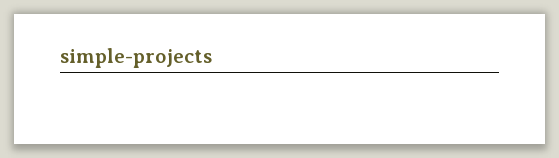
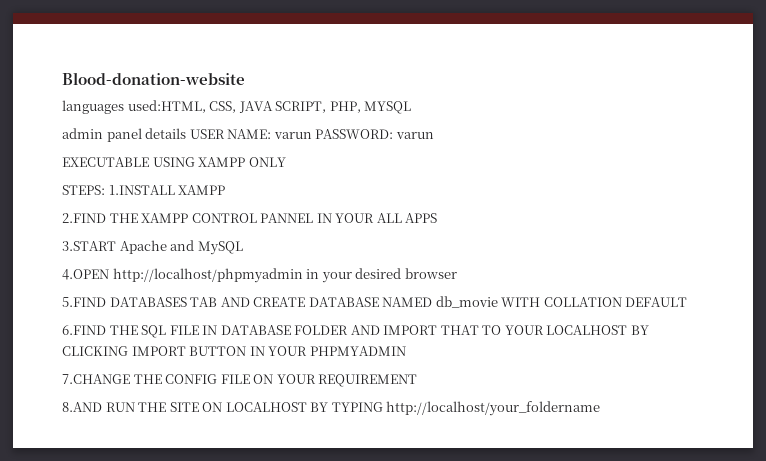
[60,48,212,68] simple-projects -> [62,72,245,85] [62,100,412,114] [62,128,434,142] [62,157,286,167] [62,185,226,195] [62,213,438,223] [62,240,243,255] [62,268,457,283] [62,296,688,308] [62,325,649,338] [62,346,406,356] [62,374,418,387] [62,401,601,416] Blood-donation-website // languages used:HTML, CSS, JAVA SCRIPT, PHP, MYSQL // admin panel details USER NAME: varun PASSWORD: varun // EXECUTABLE USING XAMPP ONLY // STEPS: 1.INSTALL XAMPP // 2.FIND THE XAMPP CONTROL PANNEL IN YOUR ALL APPS // 3.START Apache and MySQL // 4.OPEN http://localhost/phpmyadmin in your desired browser // 5.FIND DATABASES TAB AND CREATE DATABASE NAMED db_movie WITH COLLATION DEFAULT // 6.FIND THE SQL FILE IN DATABASE FOLDER AND IMPORT THAT TO YOUR LOCALHOST BY CLICKING IMPORT BUTTON IN YOUR PHPMYADMIN // 7.CHANGE THE CONFIG FILE ON YOUR REQUIREMENT // 8.AND RUN THE SITE ON LOCALHOST BY TYPING http://localhost/your_foldername

